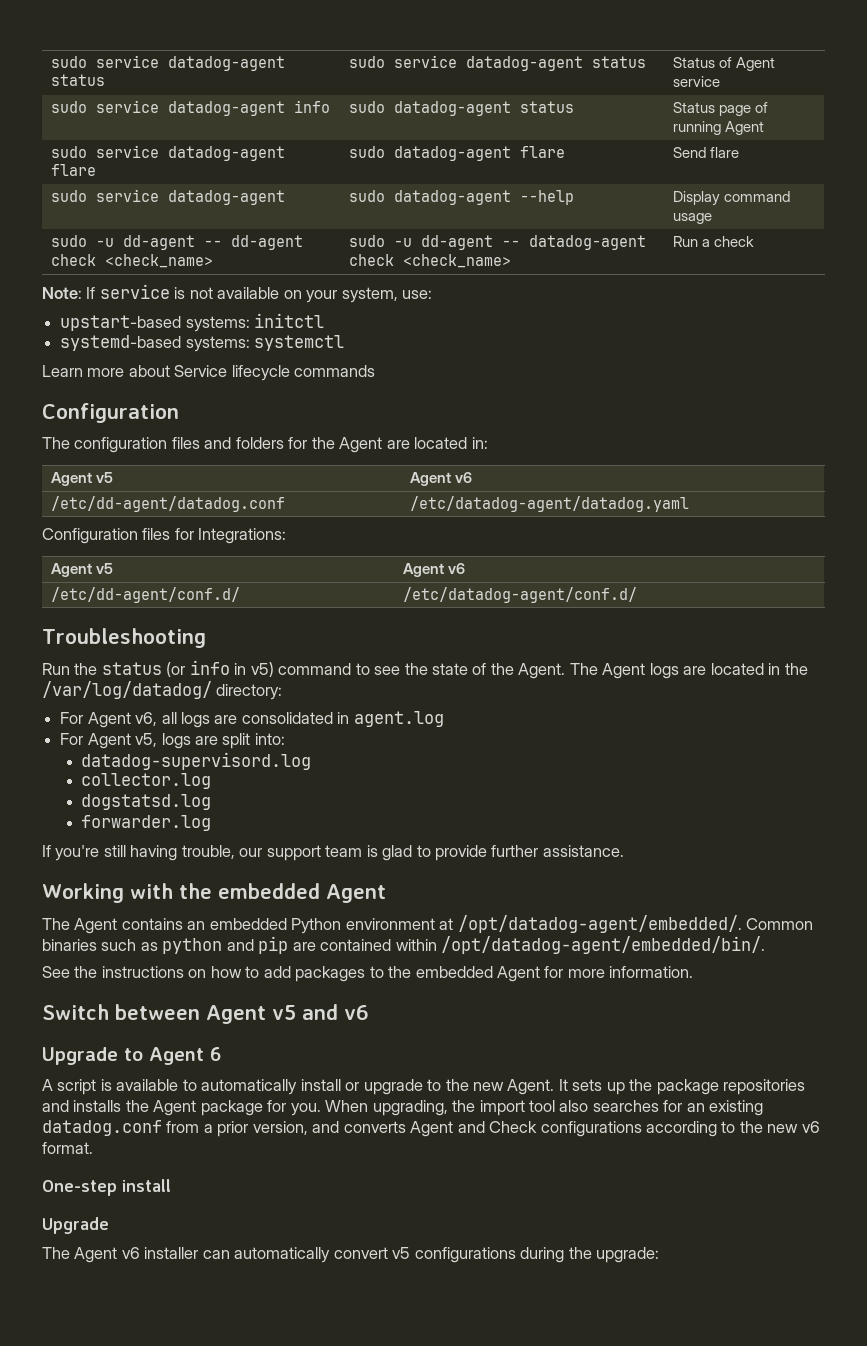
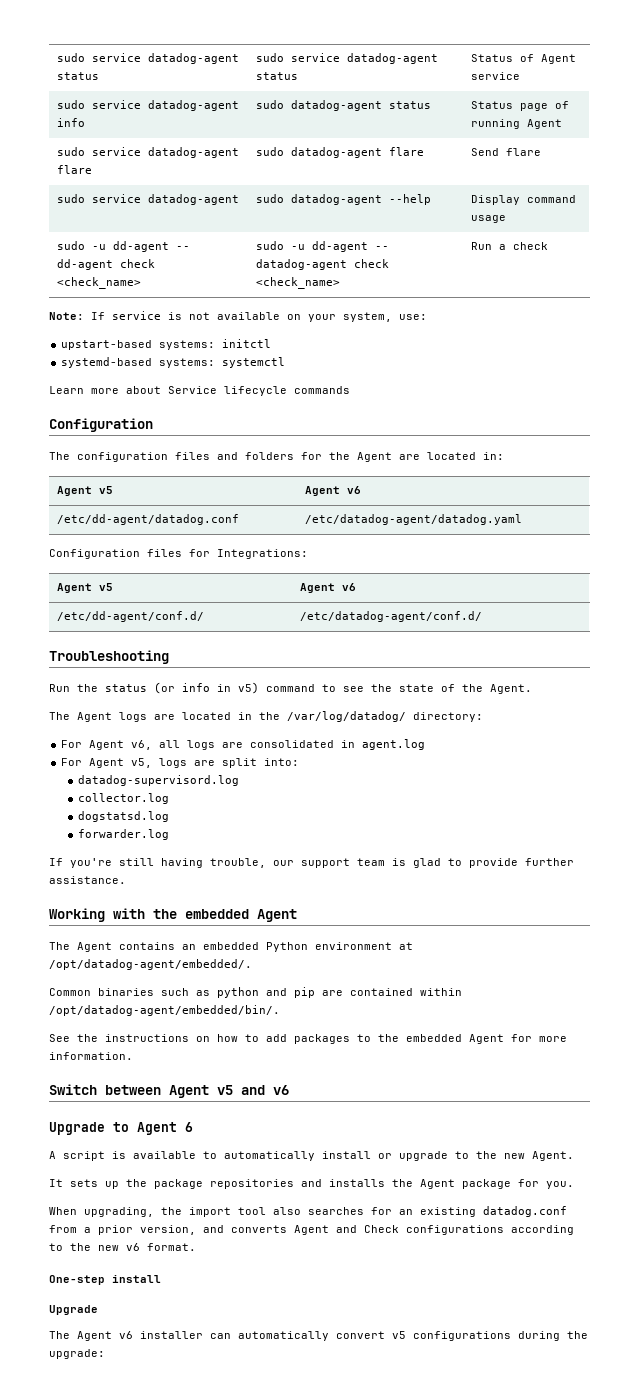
(566, 671) none -> (532, 689) //
(742, 924) none -> (252, 964) //
(555, 1087) none -> (574, 1156) //
(321, 1109) none -> (574, 1185) //

